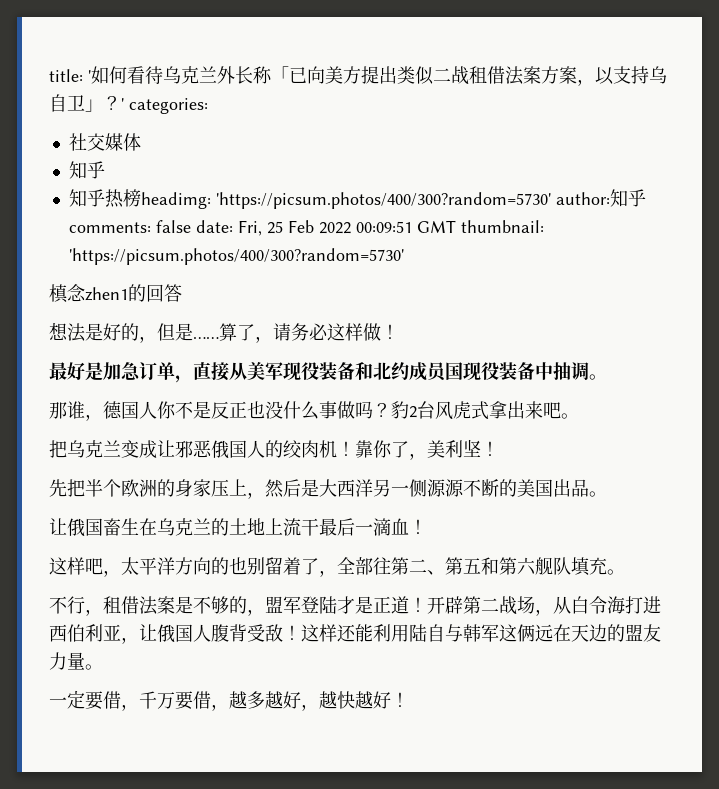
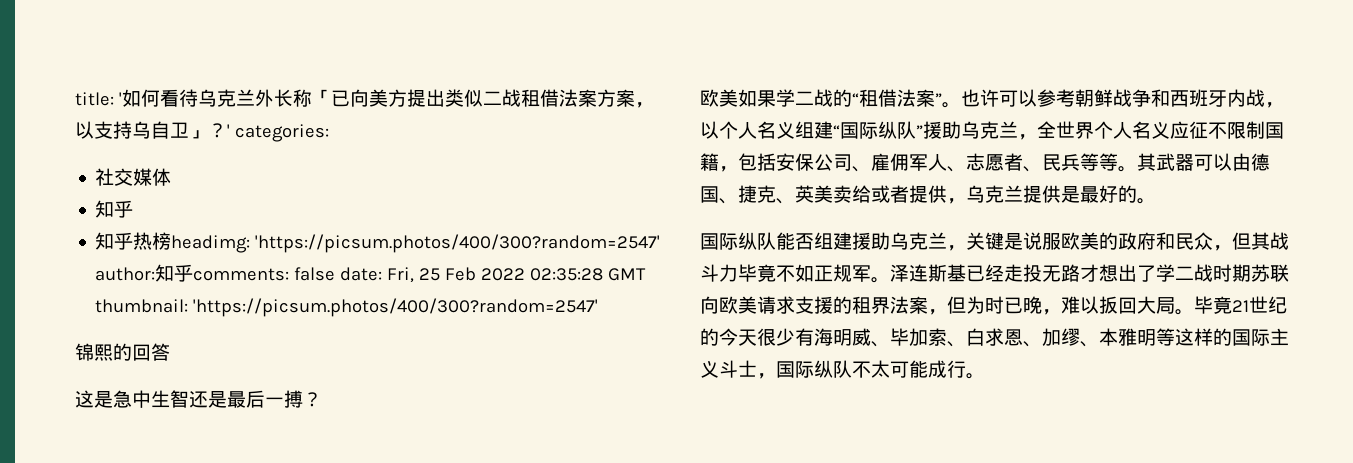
[215,192,551,209] 'https://picsum.photos/400/300?random=5730' -> [255,234,661,253] 'https://picsum.photos/400/300?random=2547'
[355,221,412,233] 00:09:51 -> [530,268,604,281] 02:35:28
[68,248,404,265] [49,284,128,303] 'https://picsum.photos/400/300?random=5730' // 槙念zhen1 -> [193,298,599,317] [75,343,113,361] 'https://picsum.photos/400/300?random=2547' // 锦熙
[49,322,399,343] [49,361,607,383] [49,401,579,421] [49,439,499,460] [49,479,607,499] [49,518,427,537] [49,557,625,577] [49,596,661,616] [49,624,661,644] [49,652,103,670] [49,690,409,711] 想法是好的，但是……算了，请务必这样做！ // 最好是加急订单，直接从美军现役装备和北约成员国现役装备中抽调。 // 那谁，德国人你不是反正也没什么事做吗？豹2台风虎式拿出来吧。 // 把乌克兰变成让邪恶俄国人的绞肉机！靠你了，美利坚！ // 先把半个欧洲的身家压上，然后是大西洋另一侧源源不断的美国出品。 // 让俄国畜生在乌克兰的土地上流干最后一滴血！ // 这样吧，太平洋方向的也别留着了，全部往第二、第五和第六舰队填充。 // 不行，租借法案是不够的，盟军登陆才是正道！开辟第二战场，从白令海打进西伯利亚，让俄国人腹背受敌！这样还能利用陆自与韩军这俩远在天边的盟友力量。 // 一定要借，千万要借，越多越好，越快越好！ -> [75,390,322,408] [700,89,1284,108] [700,121,1284,140] [700,153,1270,172] [700,185,1156,204] [700,232,1289,251] [700,264,1289,283] [700,296,1287,315] [700,328,1289,347] [700,360,985,379] 这是急中生智还是最后一搏？ // 欧美如果学二战的“租借法案”。也许可以参考朝鲜战争和西班牙内战，以个人名义组建“国际纵队”援助乌克兰，全世界个人名义应征不限制国籍，包括安保公司、雇佣军人、志愿者、民兵等等。其武器可以由德国、捷克、英美卖给或者提供，乌克兰提供是最好的。 // 国际纵队能否组建援助乌克兰，关键是说服欧美的政府和民众，但其战斗力毕竟不如正规军。泽连斯基已经走投无路才想出了学二战时期苏联向欧美请求支援的租界法案，但为时已晚，难以扳回大局。毕竟21世纪的今天很少有海明威、毕加索、白求恩、加缪、本雅明等这样的国际主义斗士，国际纵队不太可能成行。

